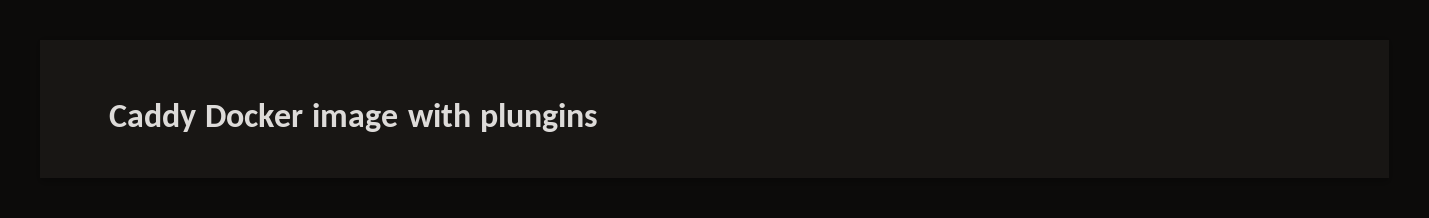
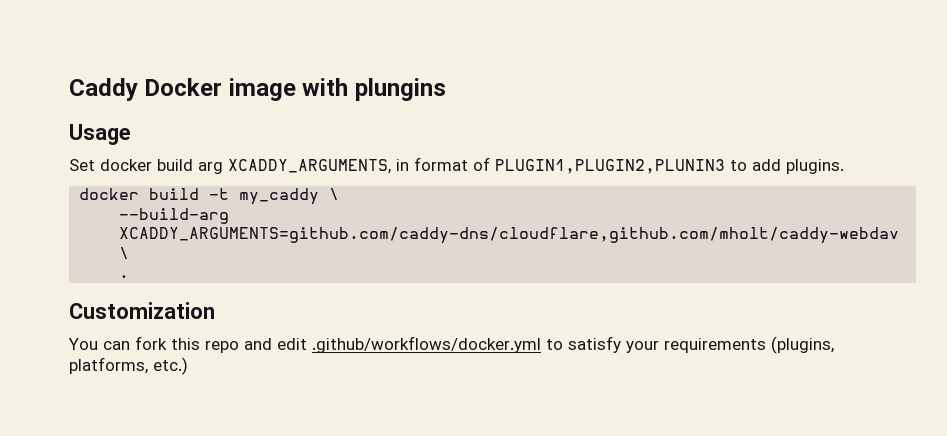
(598, 117) none -> [69,124,131,145] [69,157,844,174] [79,188,340,205] [119,208,230,224] [119,227,900,244] [119,247,130,259] [119,275,130,278] [69,302,215,319] [68,336,834,354] [69,357,188,375] // Usage // Set docker build arg XCADDY_ARGUMENTS, in format of PLUGIN1,PLUGIN2,PLUNIN3 to add plugins. // docker build -t my_caddy \ // --build-arg XCADDY_ARGUMENTS=github.com/caddy-dns/cloudflare,github.com/mholt/caddy-webdav \ // . // Customization // You can fork this repo and edit .github/workflows/docker.yml to satisfy your requirements (plugins, platforms, etc.)

